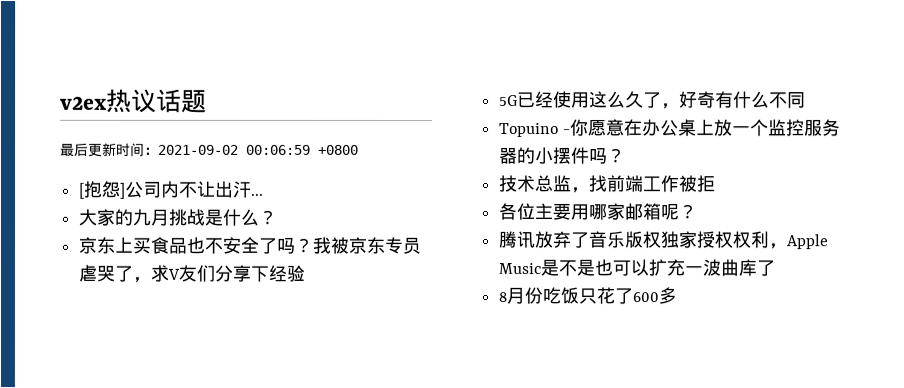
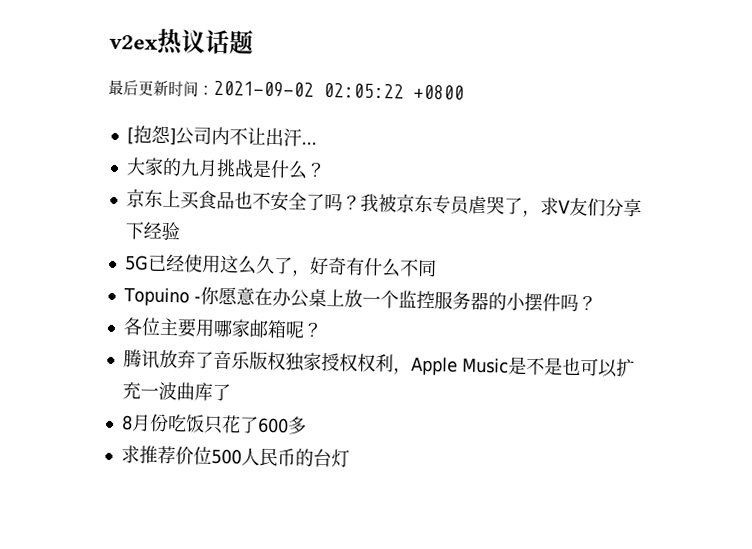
[246,144,311,155] 00:06:59 -> [323,82,404,99] 02:05:22
[499,175,717,194] // 技术总监，找前端工作被拒 -> (597, 303) none
(678, 296) none -> [120,445,350,468] // 求推荐价位500人民币的台灯

